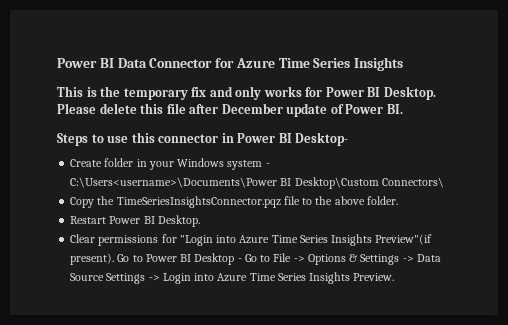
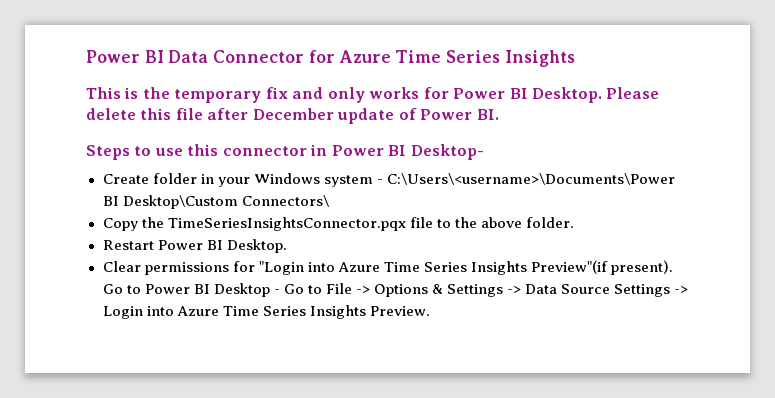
[70,177,278,188] C:\Users<username>\Documents\Power -> [386,173,675,185] C:\Users\<username>\Documents\Power
[116,196,281,208] TimeSeriesInsightsConnector.pqz -> [167,217,406,231] TimeSeriesInsightsConnector.pqx

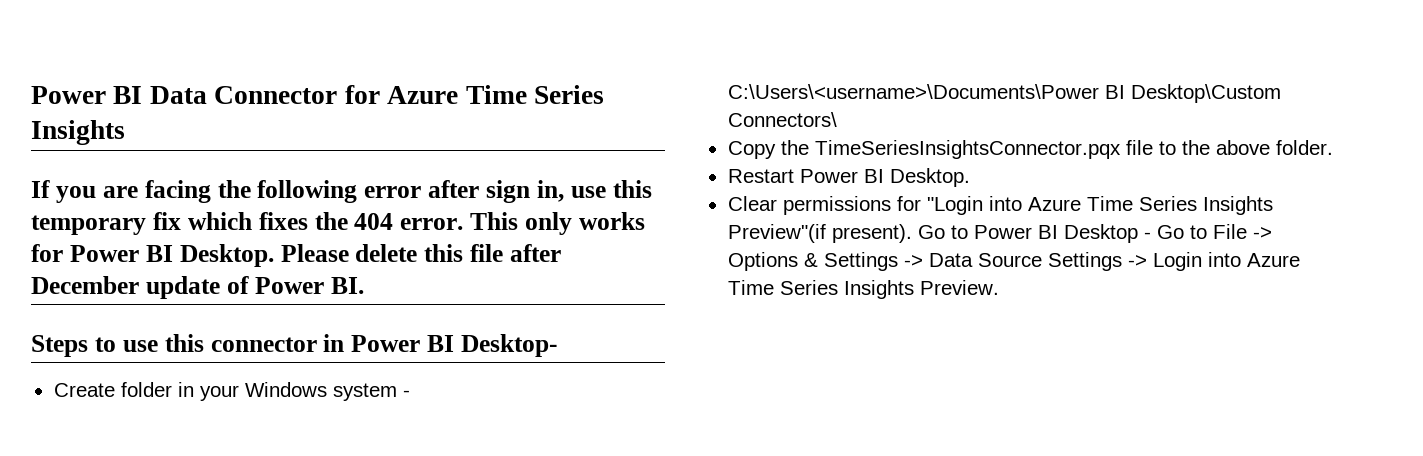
[86,87,324,103] This is the temporary fix and -> [31,180,652,203] [31,212,519,235] If you are facing the following error after sign in, use this temporary fix which fixes the 404 error. This

